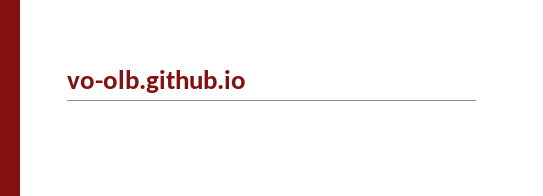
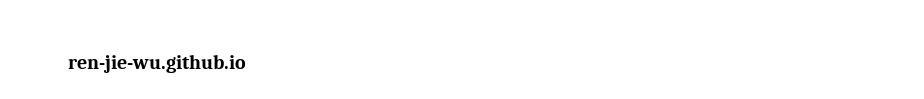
[67,70,246,93] vo-olb.github.io -> [68,54,246,73] ren-jie-wu.github.io

